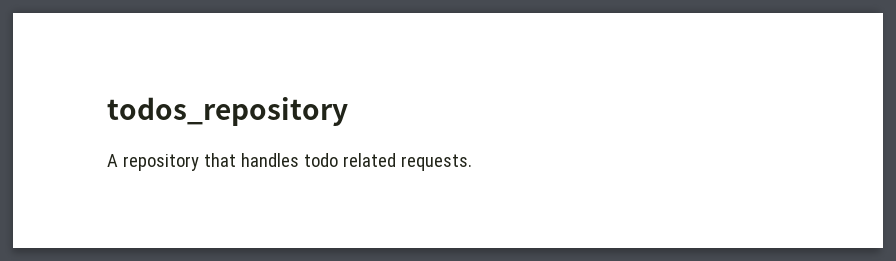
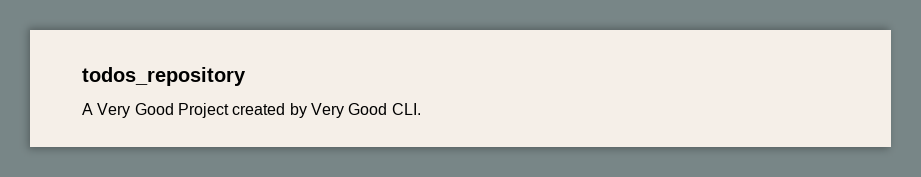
[122,153,472,171] repository that handles todo related requests. -> [97,103,421,118] Very Good Project created by Very Good CLI.

